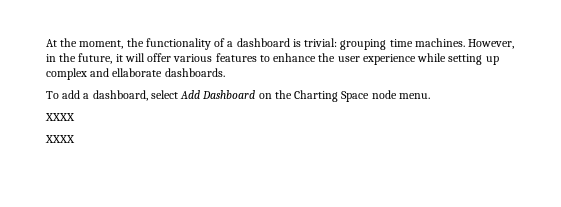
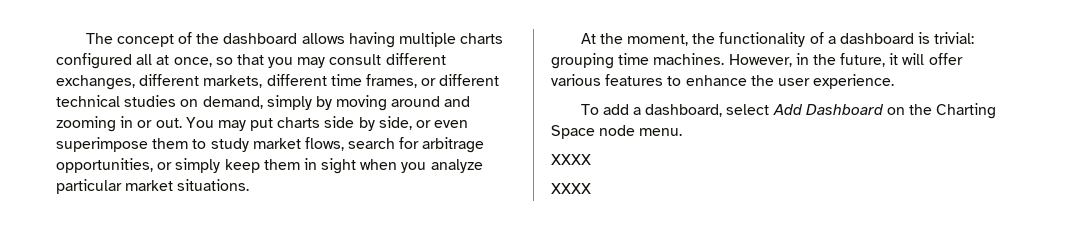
(46, 43) none -> [85,32,504,48] [56,53,446,69] [56,74,500,90] [56,95,471,111] [56,116,469,132] [56,137,485,153] [56,158,483,174] [56,179,250,194] The concept of the dashboard allows having multiple charts configured all at once, so that you may consult different exchanges, different markets, different time frames, or different technical studies on demand, simply by moving around and zooming in or out. You may put charts side by side, or even superimpose them to study market flows, search for arbitrage opportunities, or simply keep them in sight when you analyze particular market situations. //
[362,53,499,65] [46,68,225,80] experience while setting up complex and ellaborate dashboards. -> [813,74,895,89] experience.

